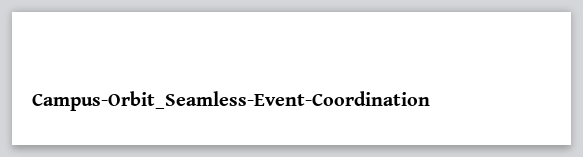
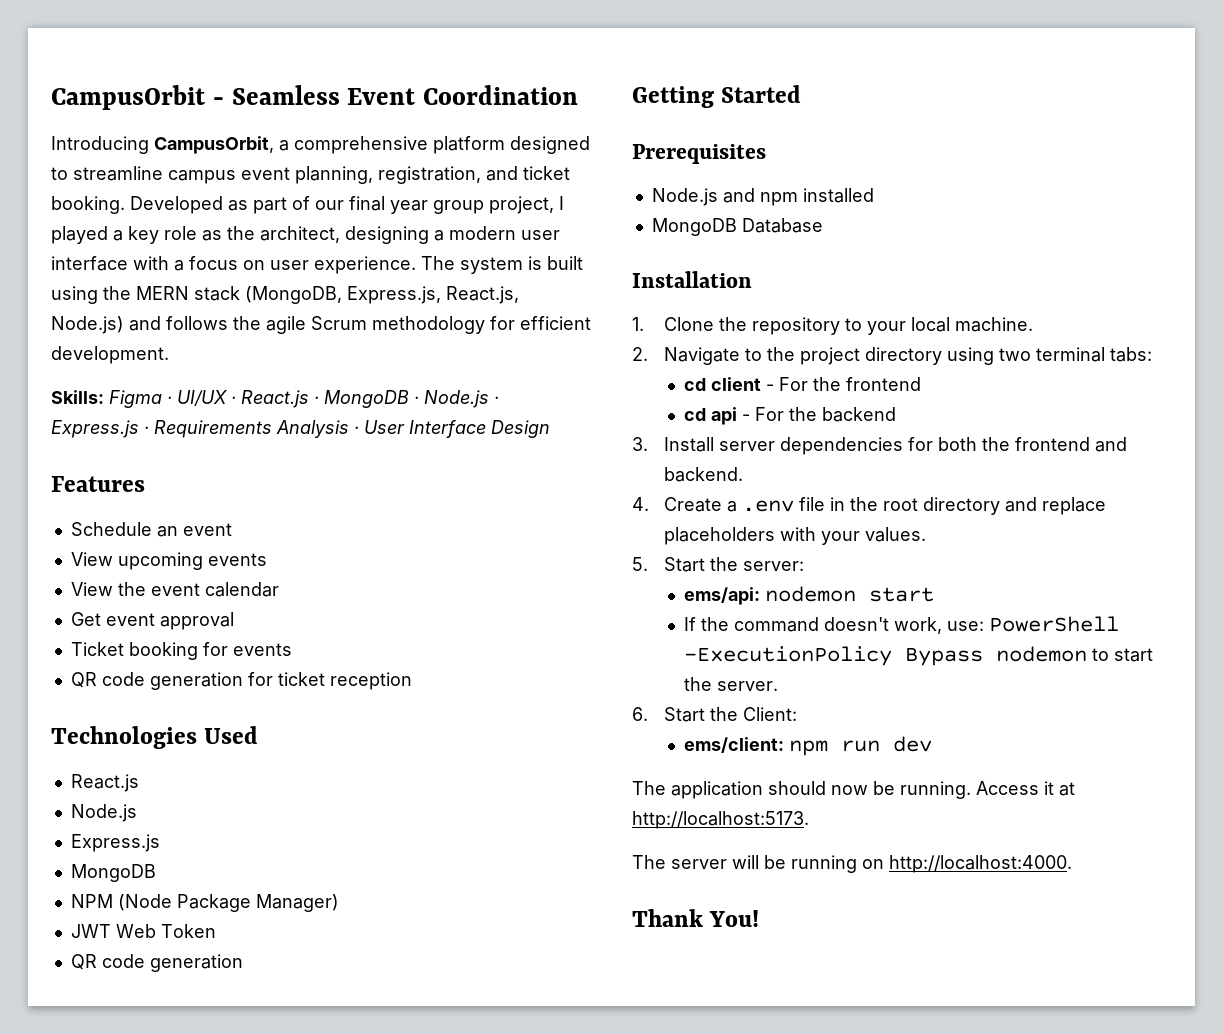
[32,91,430,111] Campus-Orbit_Seamless-Event-Coordination -> [51,85,579,110] [51,136,590,154] [51,166,570,184] [51,196,564,214] [51,226,560,244] [51,256,583,274] [51,286,519,304] [51,316,591,334] [51,346,169,364] [51,390,499,408] [51,420,550,438] [51,476,145,492] [70,522,232,537] [70,552,267,570] [70,582,279,597] [70,612,234,630] [70,642,292,660] [70,672,412,690] [51,726,259,749] [70,774,139,792] [70,804,137,822] [70,834,160,852] [70,864,156,882] [70,894,339,912] [70,924,216,938] [70,954,243,972] [632,85,802,108] [632,144,766,164] [651,188,874,206] [651,218,823,236] [632,271,752,288] [632,317,1034,335] [632,347,1153,365] [683,377,921,391] [683,407,896,425] [632,437,1128,455] [664,467,744,482] [632,497,1107,515] [664,527,927,545] [632,557,805,572] [683,586,934,605] [683,616,1119,634] [683,646,1153,666] [683,677,778,691] [632,707,798,722] [683,736,932,756] [632,781,1075,799] [632,811,809,829] [632,855,1072,873] [632,909,760,927] CampusOrbit - Seamless Event Coordination // Introducing CampusOrbit, a comprehensive platform designed to streamline campus event planning, registration, and ticket booking. Developed as part of our final year group project, I played a key role as the architect, designing a modern user interface with a focus on user experience. The system is built using the MERN stack (MongoDB, Express.js, React.js, Node.js) and follows the agile Scrum methodology for efficient development. // Skills: Figma · UI/UX · React.js · MongoDB · Node.js · Express.js · Requirements Analysis · User Interface Design // Features // Schedule an event // View upcoming events // View the event calendar // Get event approval // Ticket booking for events // QR code generation for ticket reception // Technologies Used // React.js // Node.js // Express.js // MongoDB // NPM (Node Package Manager) // JWT Web Token // QR code generation // Getting Started // Prerequisites // Node.js and npm installed // MongoDB Database // Installation // 1. Clone the repository to your local machine. // 2. Navigate to the project directory using two terminal tabs: // cd client - For the frontend // cd api - For the backend // 3. Install server dependencies for both the frontend and backend. // 4. Create a .env file in the root directory and replace placeholders with your values. // 5. Start the server: // ems/api: nodemon start // If the command doesn't work, use: PowerShell -ExecutionPolicy Bypass nodemon to start the server. // 6. Start the Client: // ems/client: npm run dev // The application should now be running. Access it at http://localhost:5173. // The server will be running on http://localhost:4000. // Thank You!

